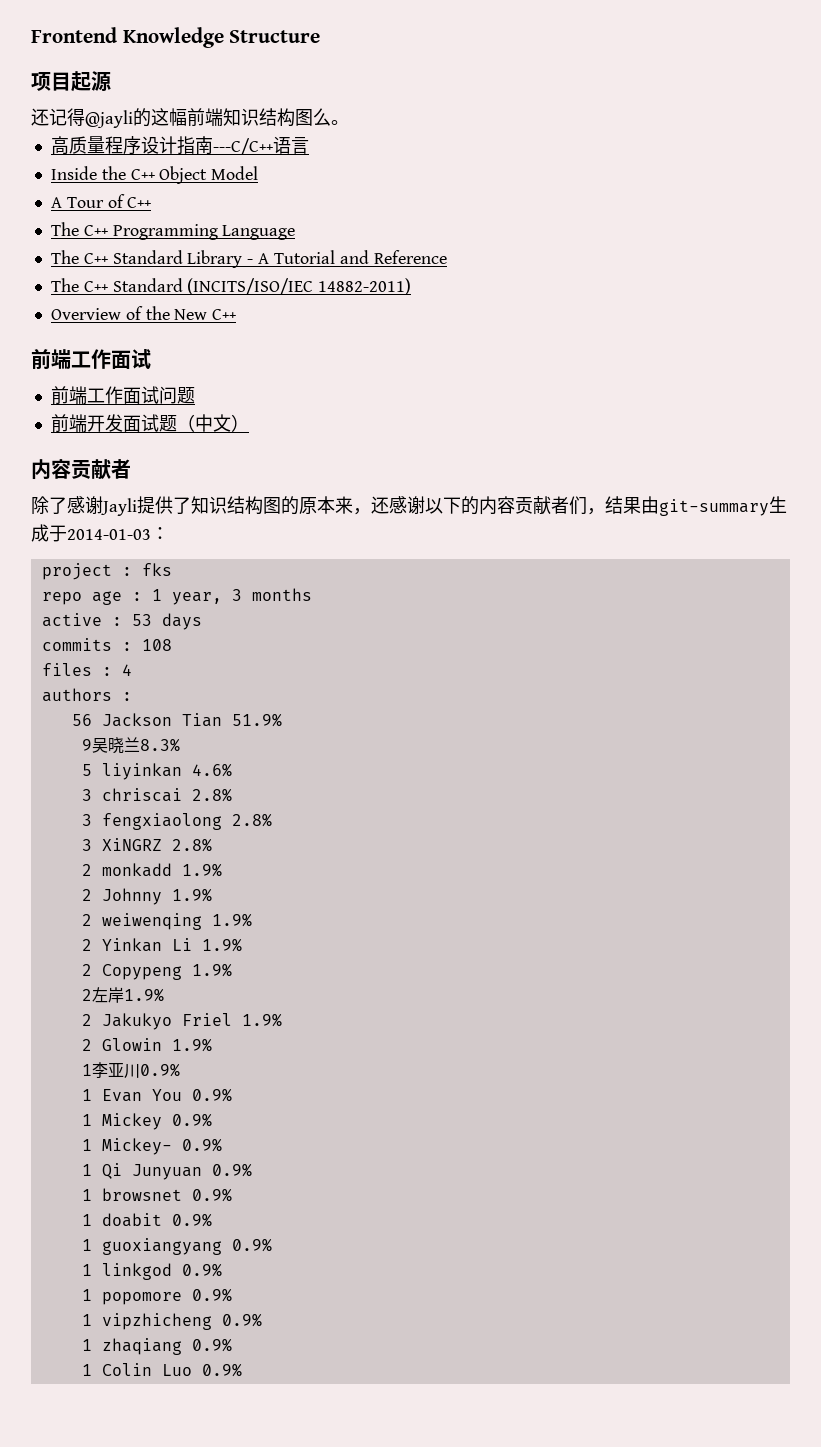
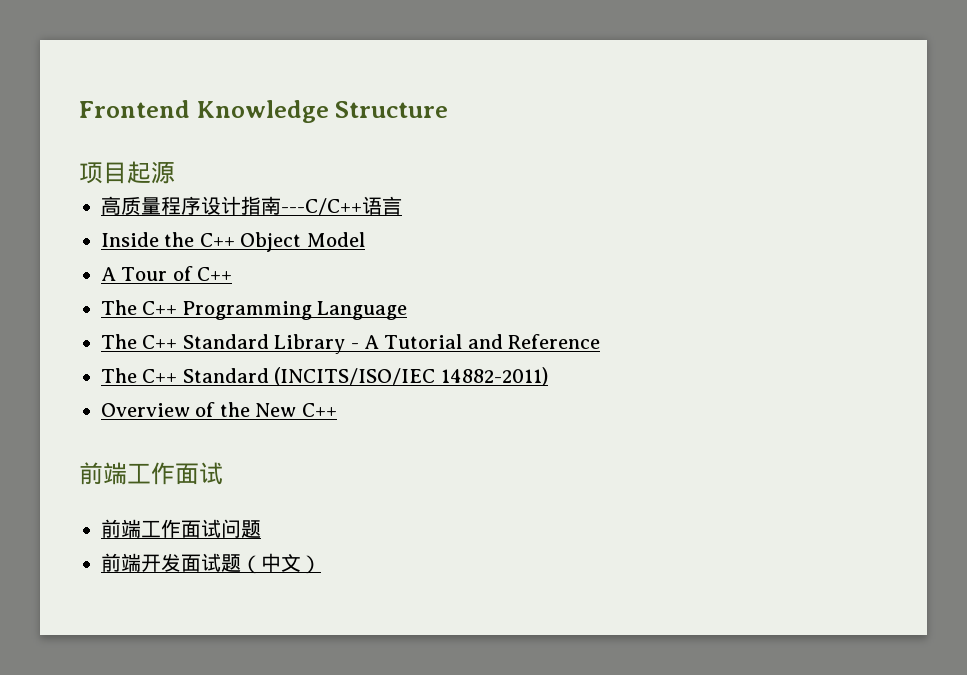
[31,108,349,128] // 还记得@jayli的这幅前端知识结构图么。 -> (175, 172) none
[31,459,131,480] [31,496,787,516] [31,524,169,542] [41,563,172,580] [41,588,312,605] [41,613,202,630] [41,638,172,651] [41,663,132,676] [41,688,132,702] [71,713,282,727] [81,737,180,754] [81,763,232,780] [81,788,232,802] [81,813,272,830] [81,838,212,852] [81,863,222,877] [81,888,212,905] [81,913,252,930] [81,938,242,952] [81,963,232,980] [81,987,164,1003] [81,1013,282,1030] [81,1038,212,1052] [81,1062,180,1078] [81,1088,232,1102] [81,1113,212,1130] [81,1138,222,1155] [81,1163,252,1180] [81,1188,232,1202] [81,1213,212,1227] [81,1238,272,1255] [81,1263,222,1280] [81,1288,232,1305] [81,1313,262,1330] [81,1338,232,1355] [81,1363,242,1377] // 内容贡献者 // 除了感谢Jayli提供了知识结构图的原本来，还感谢以下的内容贡献者们，结果由git-summary生成于2014-01-03： // project : fks // repo age : 1 year, 3 months // active : 53 days // commits : 108 // files : 4 // authors : // 56 Jackson Tian 51.9% // 9吴晓兰8.3% // 5 liyinkan 4.6% // 3 chriscai 2.8% // 3 fengxiaolong 2.8% // 3 XiNGRZ 2.8% // 2 monkadd 1.9% // 2 Johnny 1.9% // 2 weiwenqing 1.9% // 2 Yinkan Li 1.9% // 2 Copypeng 1.9% // 2左岸1.9% // 2 Jakukyo Friel 1.9% // 2 Glowin 1.9% // 1李亚川0.9% // 1 Evan You 0.9% // 1 Mickey 0.9% // 1 Mickey- 0.9% // 1 Qi Junyuan 0.9% // 1 browsnet 0.9% // 1 doabit 0.9% // 1 guoxiangyang 0.9% // 1 linkgod 0.9% // 1 popomore 0.9% // 1 vipzhicheng 0.9% // 1 zhaqiang 0.9% // 1 Colin Luo 0.9% -> (321, 564) none

